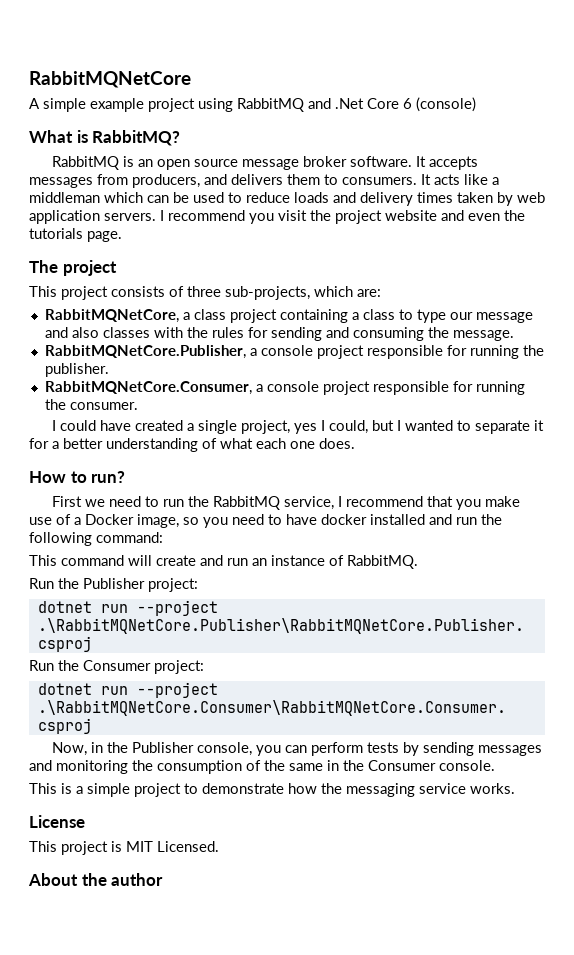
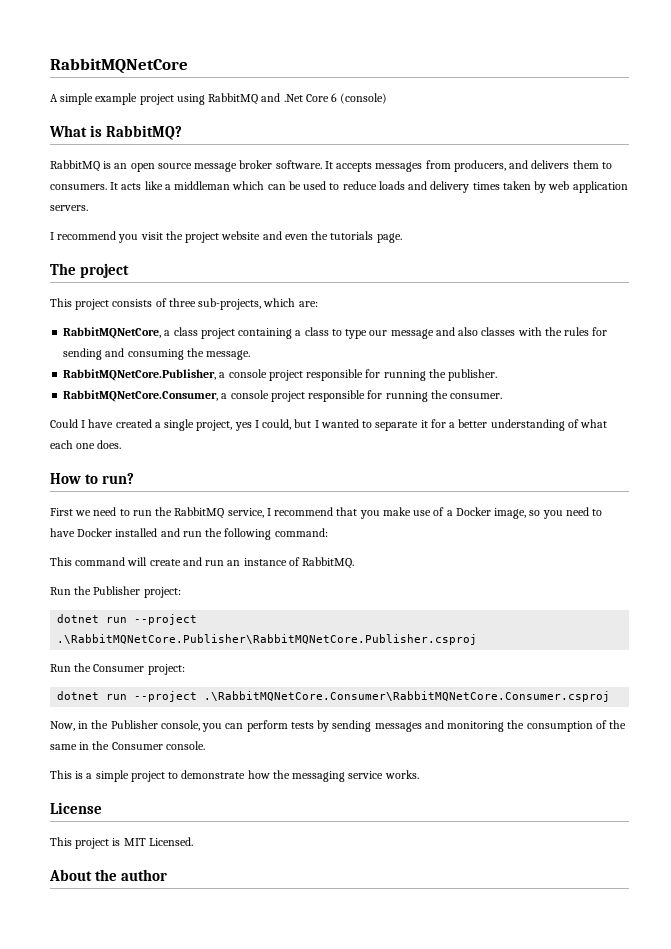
(156, 217) none -> (88, 208) //
[52,420,97,431] I could -> [50,419,86,428] Could I
[321,514,367,525] docker -> [77,528,113,537] Docker

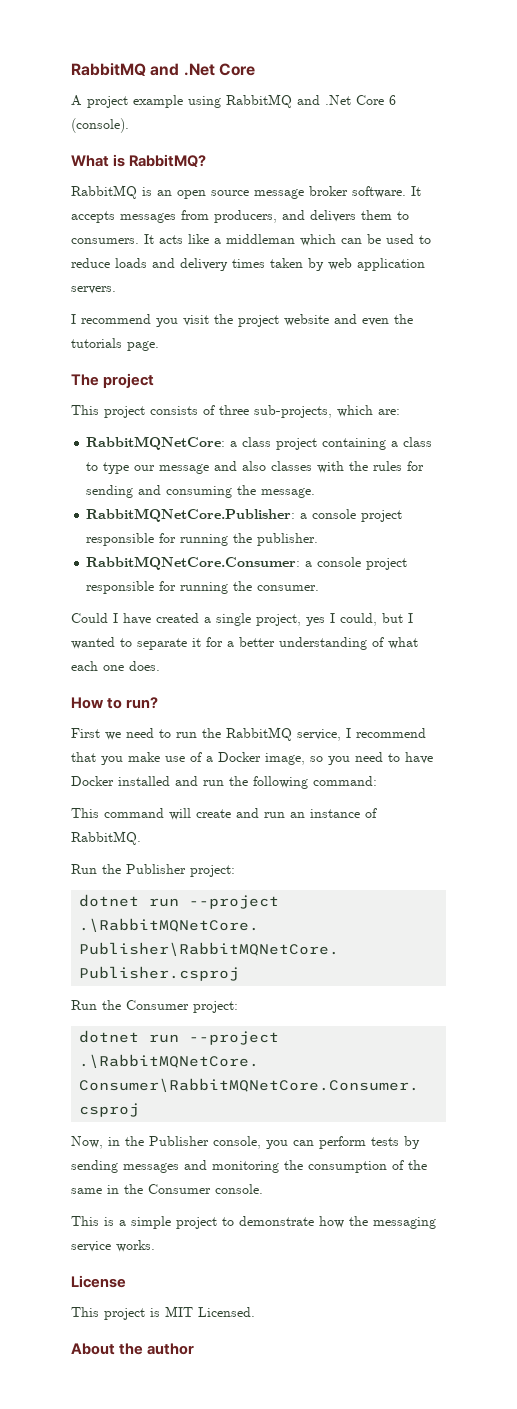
[50,58,188,74] [50,93,174,105] RabbitMQNetCore // A simple example project -> [71,63,255,76] [71,95,183,108] RabbitMQ and .Net Core // A project example
[340,93,388,104] (console) -> [71,118,129,133] (console).
[63,327,162,339] RabbitMQNetCore, -> [86,436,226,450] RabbitMQNetCore:
[63,369,217,381] RabbitMQNetCore.Publisher, -> [86,508,296,522] RabbitMQNetCore.Publisher:
[63,390,219,402] RabbitMQNetCore.Consumer, -> [86,556,301,570] RabbitMQNetCore.Consumer:

